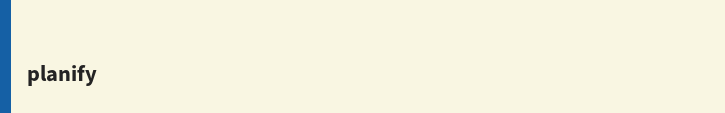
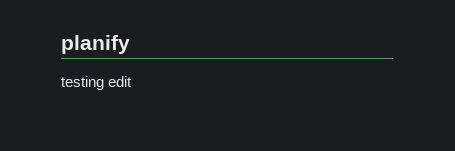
(97, 75) none -> [61,76,133,90] // testing edit

